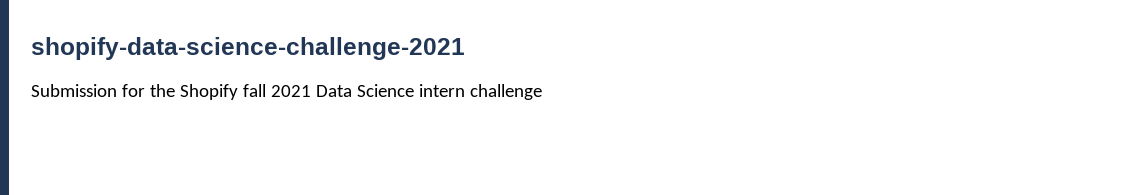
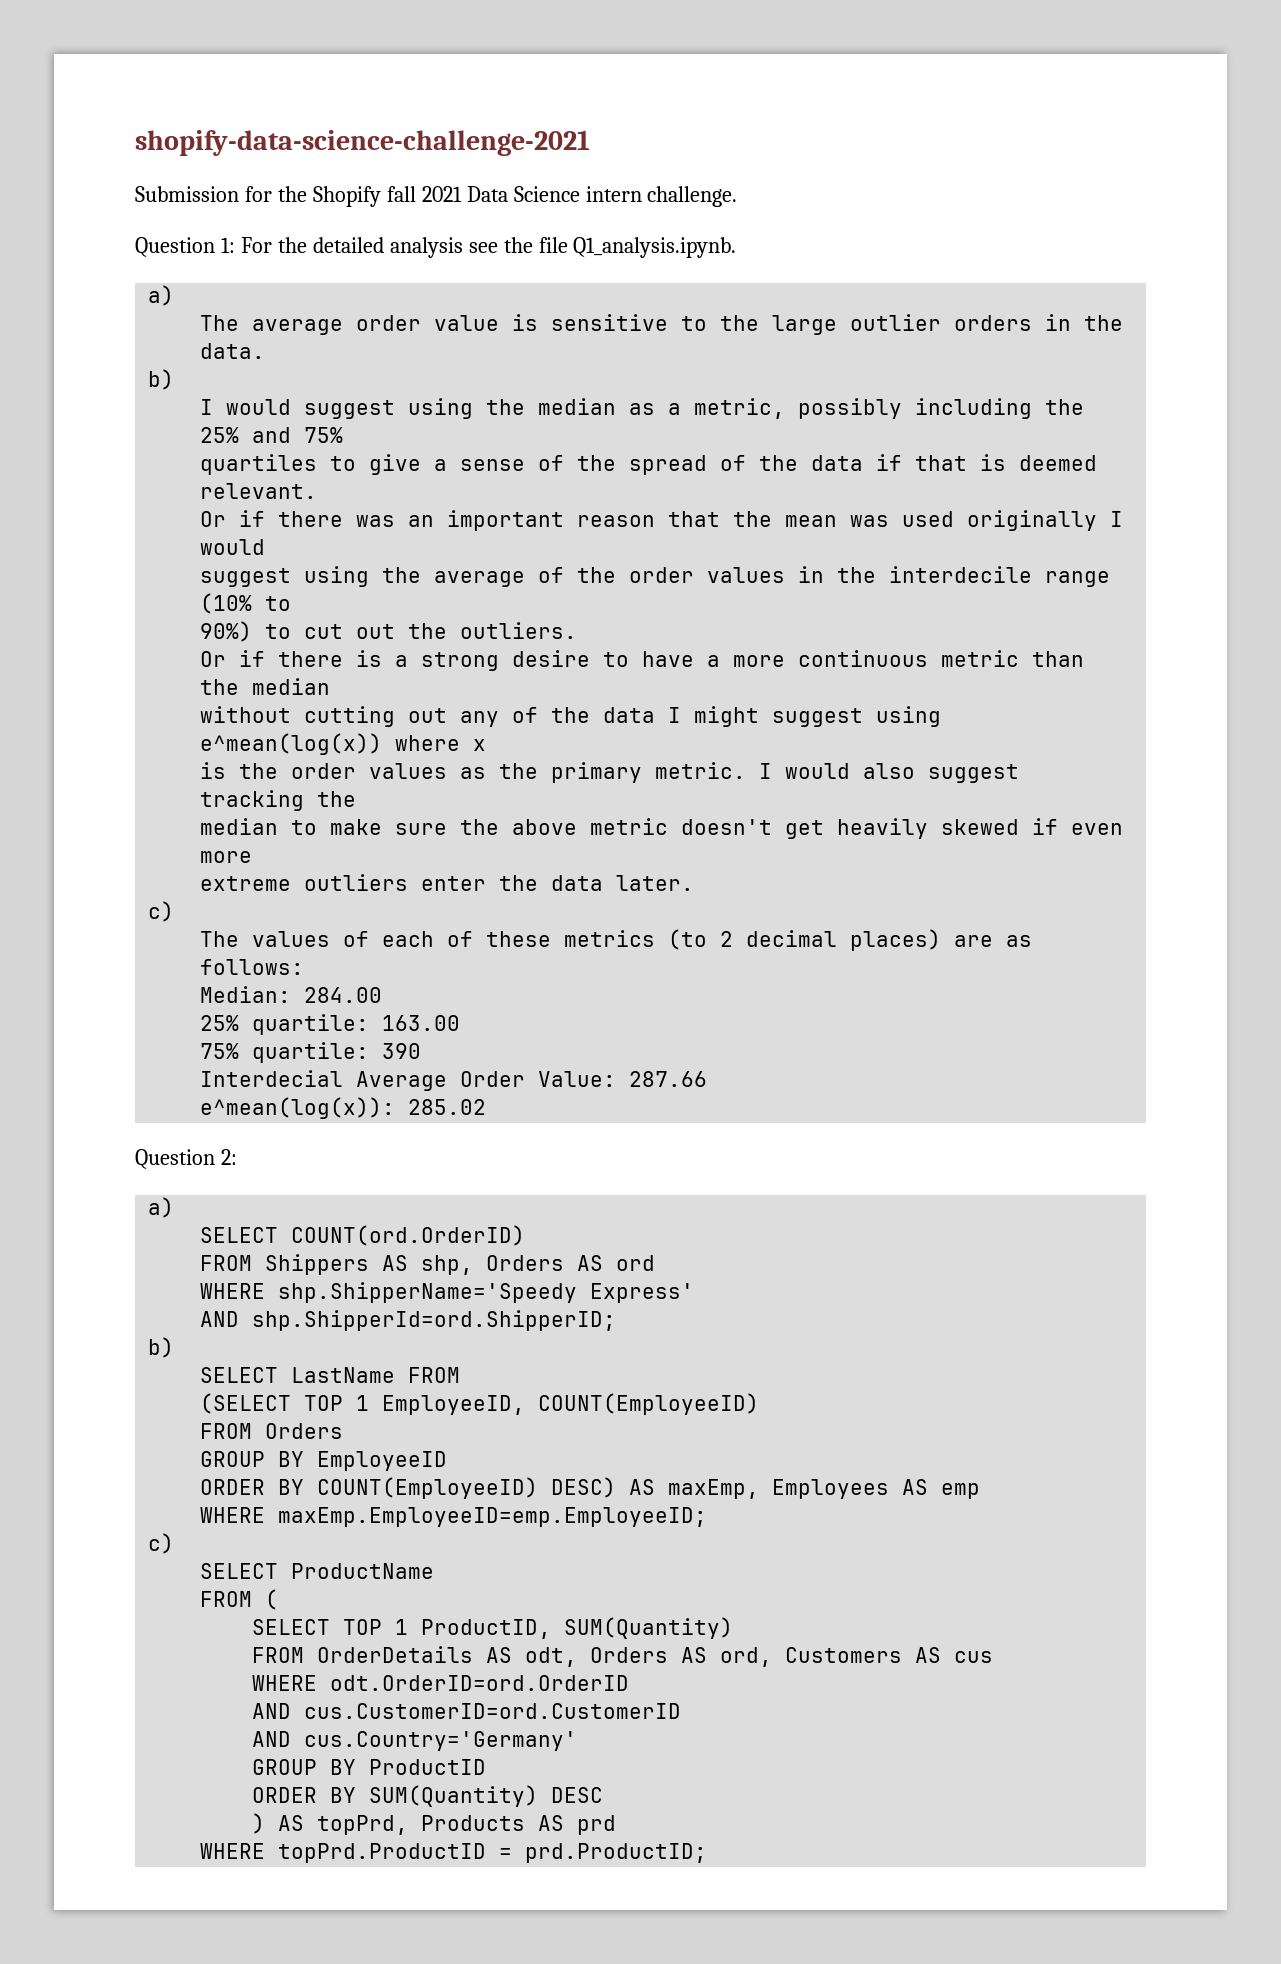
[469,84,542,100] challenge -> [647,186,738,207] [135,237,737,258] [148,285,175,306] [200,314,1124,335] [200,343,266,359] [148,369,175,390] [200,398,1085,419] [200,427,344,443] [200,454,1098,475] [200,483,318,499] [200,510,1124,531] [200,539,266,555] [200,566,1111,587] [200,593,292,614] [200,621,578,642] [200,650,1085,671] [200,678,331,695] [200,706,942,727] [200,733,487,755] [200,762,1020,783] [200,790,357,811] [200,818,1124,839] [200,851,253,863] [200,874,695,891] [148,901,175,922] [200,929,1033,951] [200,959,305,975] [200,986,383,1003] [200,1014,461,1035] [200,1042,422,1063] [200,1070,708,1091] [200,1097,487,1119] [135,1149,237,1169] [148,1197,175,1218] [200,1225,526,1246] [200,1254,656,1275] [200,1282,695,1303] [200,1310,617,1331] [148,1337,175,1358] [200,1367,461,1383] [200,1393,760,1415] [200,1423,344,1439] [200,1451,448,1471] [200,1477,981,1499] [200,1507,708,1527] [148,1533,175,1554] [200,1563,435,1579] [200,1589,279,1610] [252,1617,734,1639] [252,1646,994,1667] [252,1675,630,1691] [252,1703,682,1719] [252,1731,578,1751] [252,1759,487,1775] [252,1785,604,1807] [252,1813,617,1835] [200,1843,708,1863] challenge. // Question 1: For the detailed analysis see the file Q1_analysis.ipynb. // a) // The average order value is sensitive to the large outlier orders in the data. // b) // I would suggest using the median as a metric, possibly including the 25% and 75% // quartiles to give a sense of the spread of the data if that is deemed relevant. // Or if there was an important reason that the mean was used originally I would // suggest using the average of the order values in the interdecile range (10% to // 90%) to cut out the outliers. // Or if there is a strong desire to have a more continuous metric than the median // without cutting out any of the data I might suggest using e^mean(log(x)) where x // is the order values as the primary metric. I would also suggest tracking the // median to make sure the above metric doesn't get heavily skewed if even more // extreme outliers enter the data later. // c) // The values of each of these metrics (to 2 decimal places) are as follows: // Median: 284.00 // 25% quartile: 163.00 // 75% quartile: 390 // Interdecial Average Order Value: 287.66 // e^mean(log(x)): 285.02 // Question 2: // a) // SELECT COUNT(ord.OrderID) // FROM Shippers AS shp, Orders AS ord // WHERE shp.ShipperName='Speedy Express' // AND shp.ShipperId=ord.ShipperID; // b) // SELECT LastName FROM // (SELECT TOP 1 EmployeeID, COUNT(EmployeeID) // FROM Orders // GROUP BY EmployeeID // ORDER BY COUNT(EmployeeID) DESC) AS maxEmp, Employees AS emp // WHERE maxEmp.EmployeeID=emp.EmployeeID; // c) // SELECT ProductName // FROM ( // SELECT TOP 1 ProductID, SUM(Quantity) // FROM OrderDetails AS odt, Orders AS ord, Customers AS cus // WHERE odt.OrderID=ord.OrderID // AND cus.CustomerID=ord.CustomerID // AND cus.Country='Germany' // GROUP BY ProductID // ORDER BY SUM(Quantity) DESC // ) AS topPrd, Products AS prd // WHERE topPrd.ProductID = prd.ProductID;

